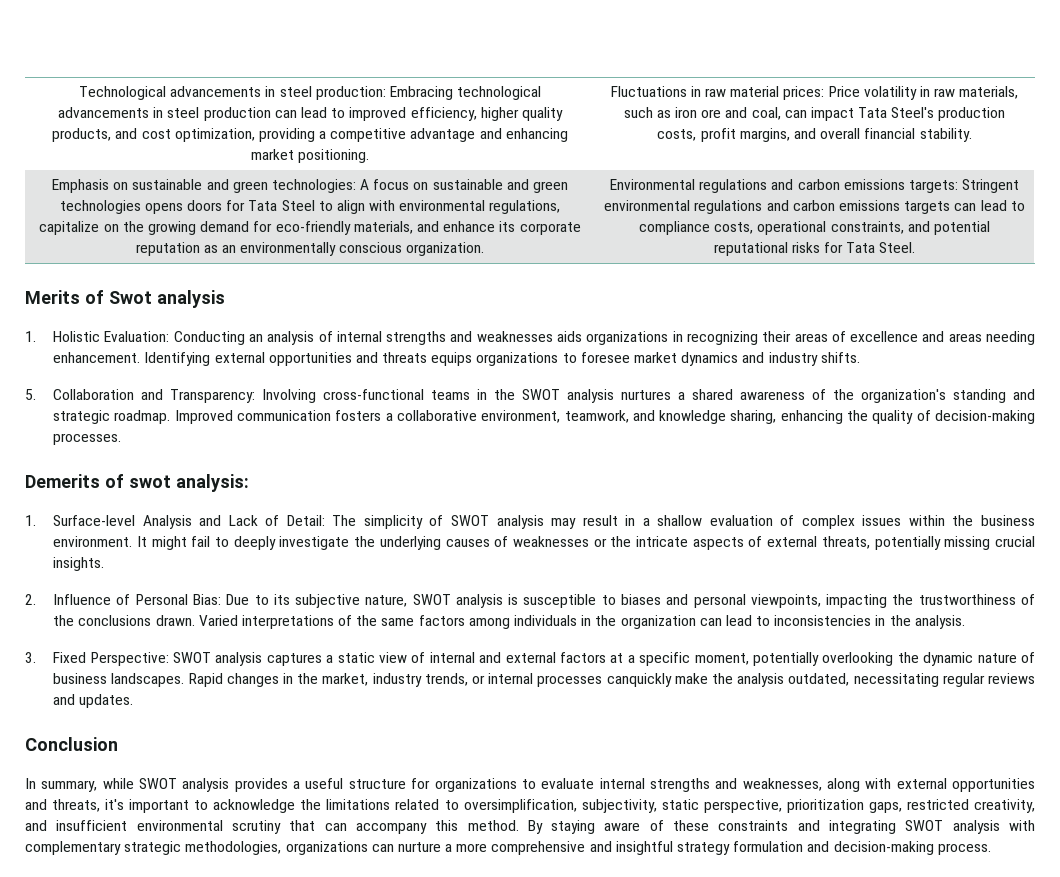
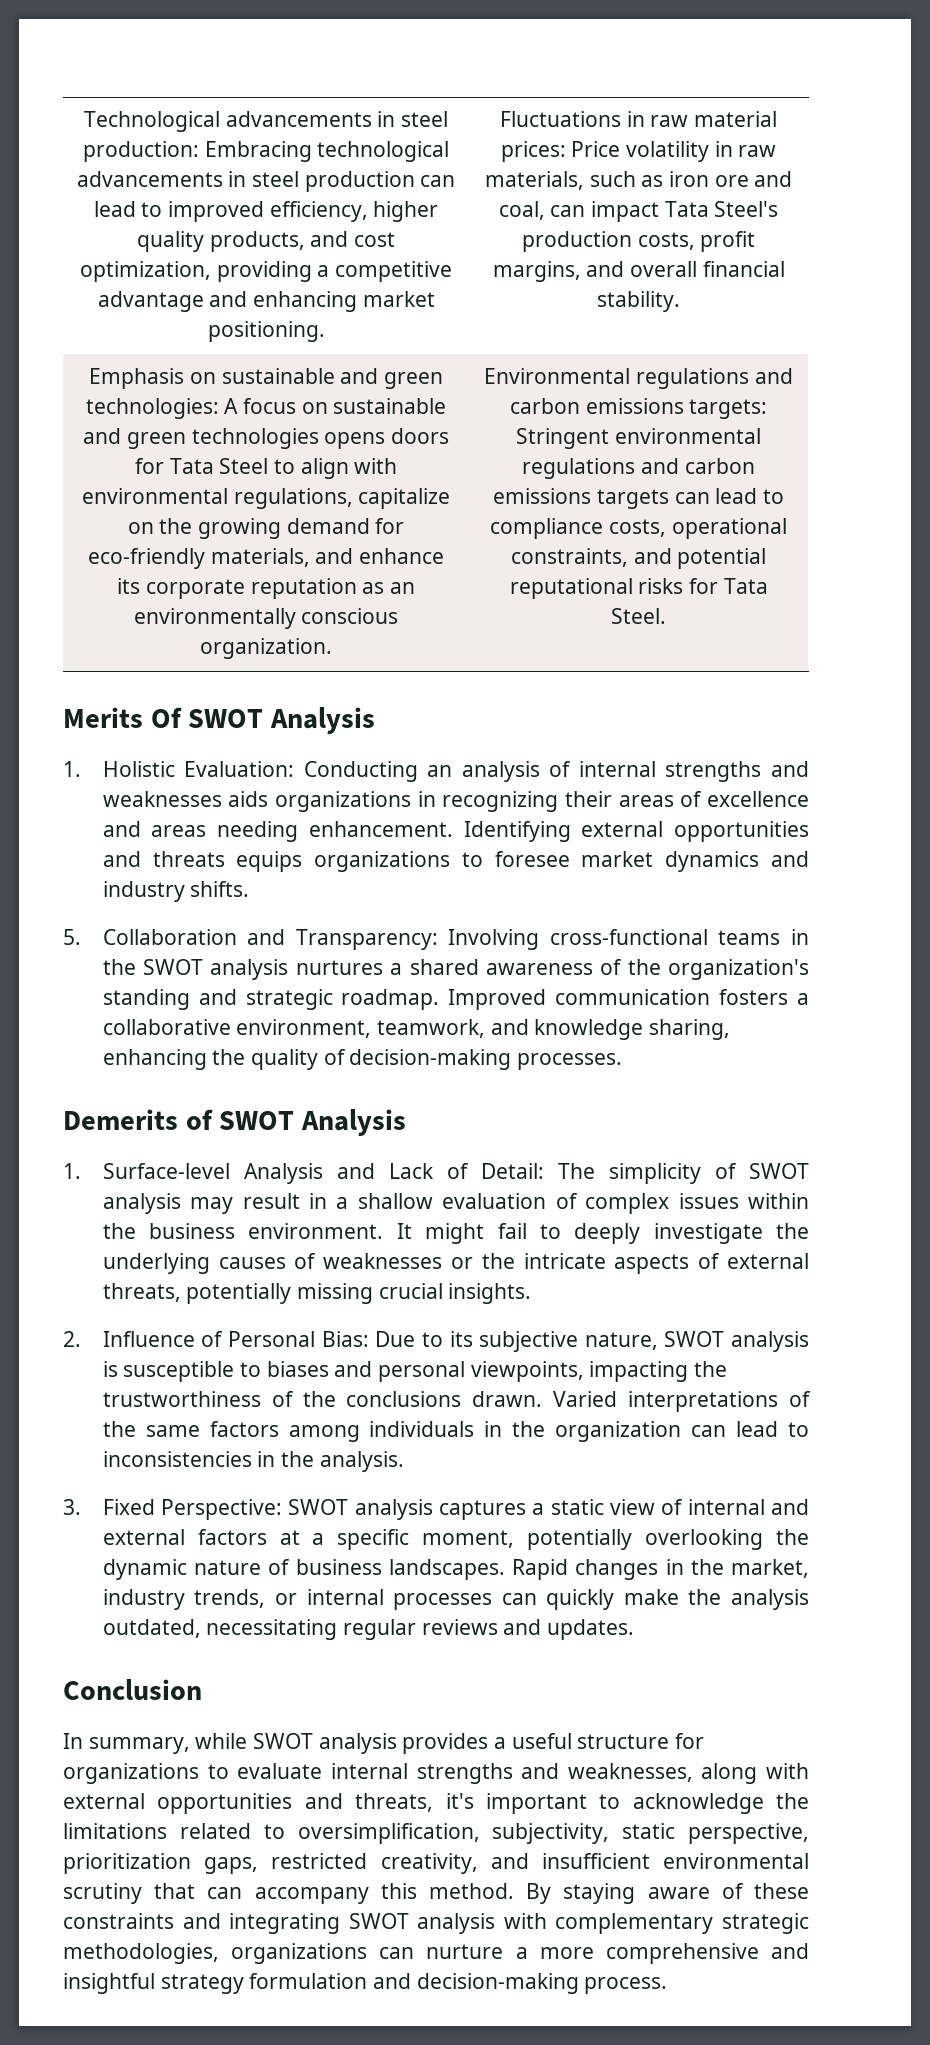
[84,290,225,308] of Swot analysis -> [150,707,376,734] Of SWOT Analysis
[128,474,249,492] swot analysis: -> [219,1109,407,1136] SWOT Analysis
[606,673,672,687] canquickly -> [501,1589,615,1610] can quickly

